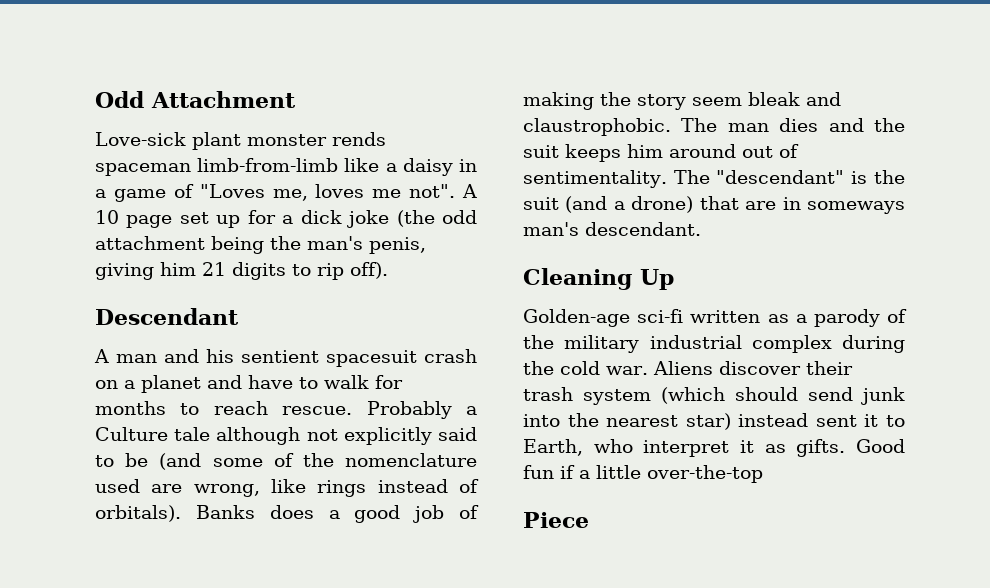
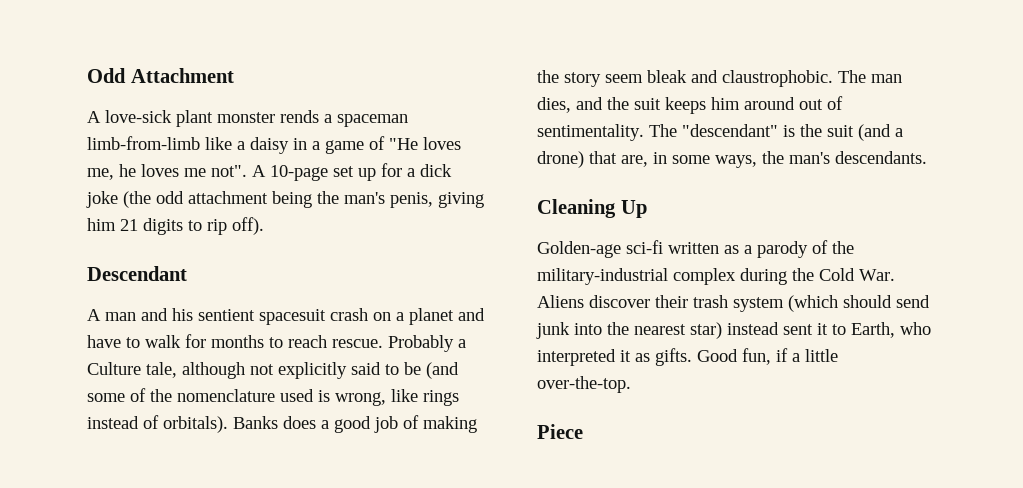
[95,132,186,146] Love-sick -> [87,110,172,123] A love-sick
(386, 139) none -> [324,114,332,123] a
[199,184,308,201] "Loves me, -> [389,137,461,150] [87,164,136,180] "He loves me, he
[95,210,173,228] 10 page -> [270,165,328,181] 10-page
[174,427,211,441] tale -> [146,362,177,378] tale,
[151,484,183,493] are -> [318,390,330,402] is
[779,118,819,132] dies -> [537,97,571,113] dies,
[745,197,905,214] [523,222,701,236] are in someways man's descendant. -> [621,151,927,168] are, in some ways, the man's descendants.
[564,335,742,353] military industrial -> [537,268,668,285] military-industrial
[560,361,648,375] cold war. -> [819,268,895,281] Cold War.
[643,440,730,457] interpret -> [537,349,616,366] interpreted
[523,465,554,479] fun -> [742,348,771,365] fun,
[647,465,763,483] over-the-top -> [537,376,631,393] over-the-top.

